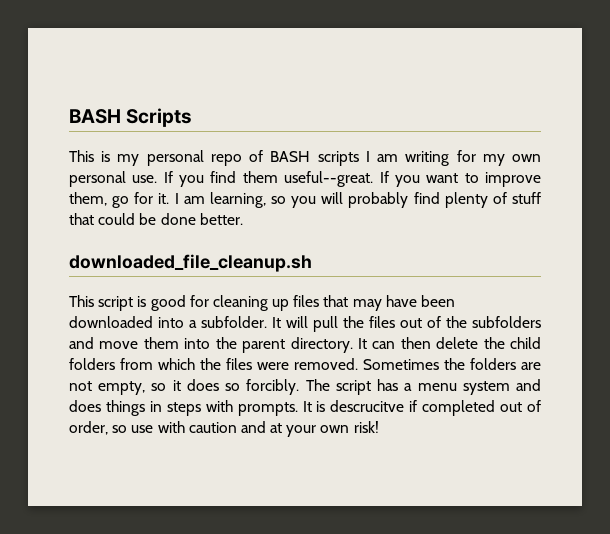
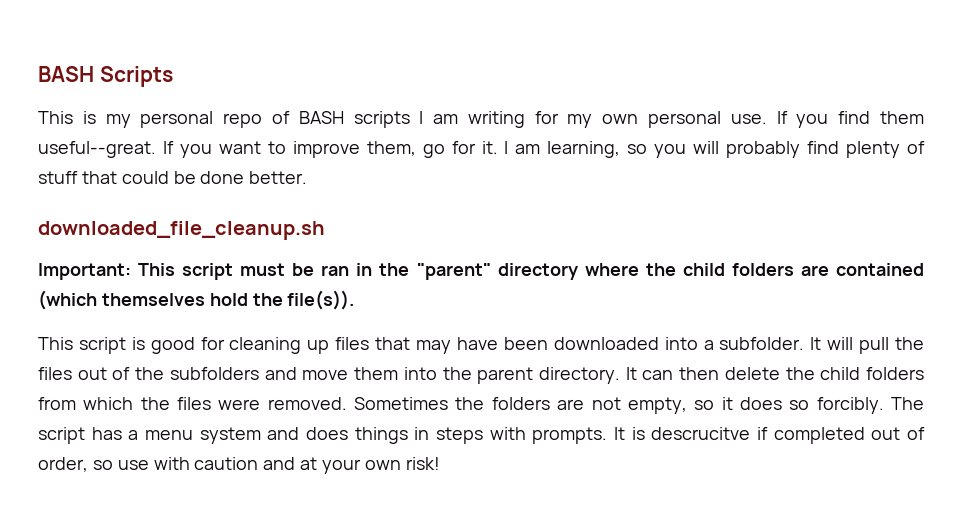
(312, 263) none -> [38,263,925,280] [38,290,355,310] // Important: This script must be ran in the "parent" directory where the child folders are contained (which themselves hold the file(s)).

